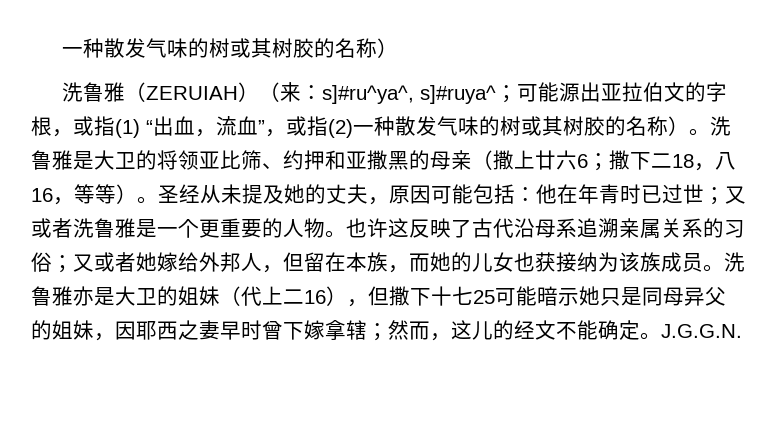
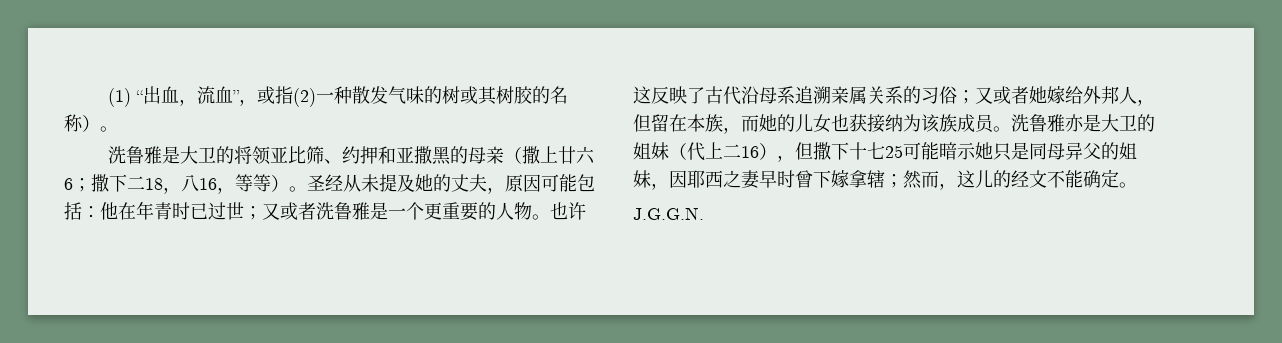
[62,38,399,58] [62,82,728,104] [31,116,115,137] 一种散发气味的树或其树胶的名称） // 洗鲁雅（ZERUIAH）（来：s]#ru^ya^, s]#ruya^；可能源出亚拉伯文的字根，或指 -> (107, 97) none
(710, 132) none -> (118, 129) //
(661, 336) none -> (1137, 185) //

